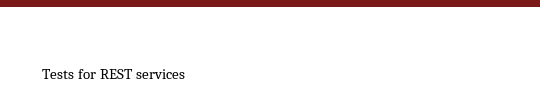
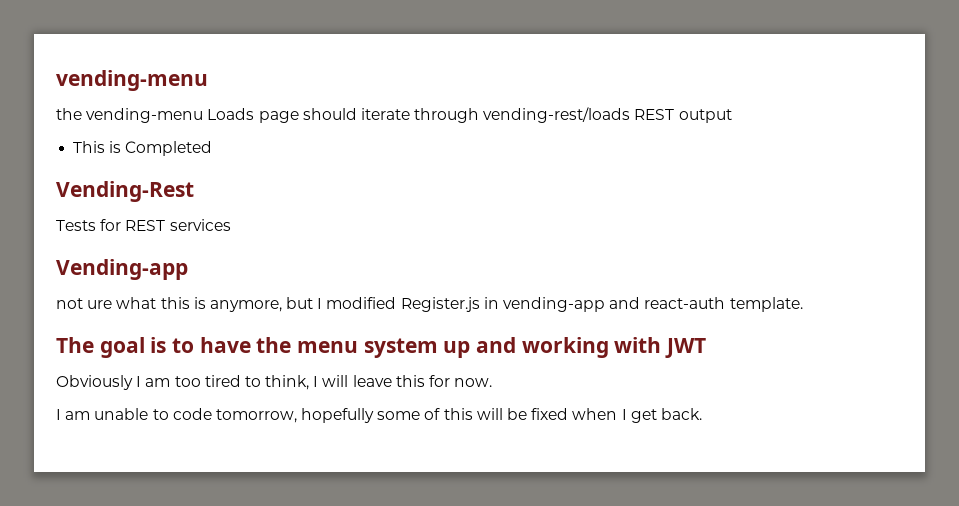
[42,69,185,79] Tests for REST services -> [56,70,208,91] [56,107,732,123] [73,141,213,156] [56,181,194,202] [56,219,231,231] [56,259,188,280] [56,297,803,312] [56,337,707,358] [56,375,493,390] [56,408,702,423] vending-menu // the vending-menu Loads page should iterate through vending-rest/loads REST output // This is Completed // Vending-Rest // Tests for REST services // Vending-app // not ure what this is anymore, but I modified Register.js in vending-app and react-auth template. // The goal is to have the menu system up and working with JWT // Obviously I am too tired to think, I will leave this for now. // I am unable to code tomorrow, hopefully some of this will be fixed when I get back.

